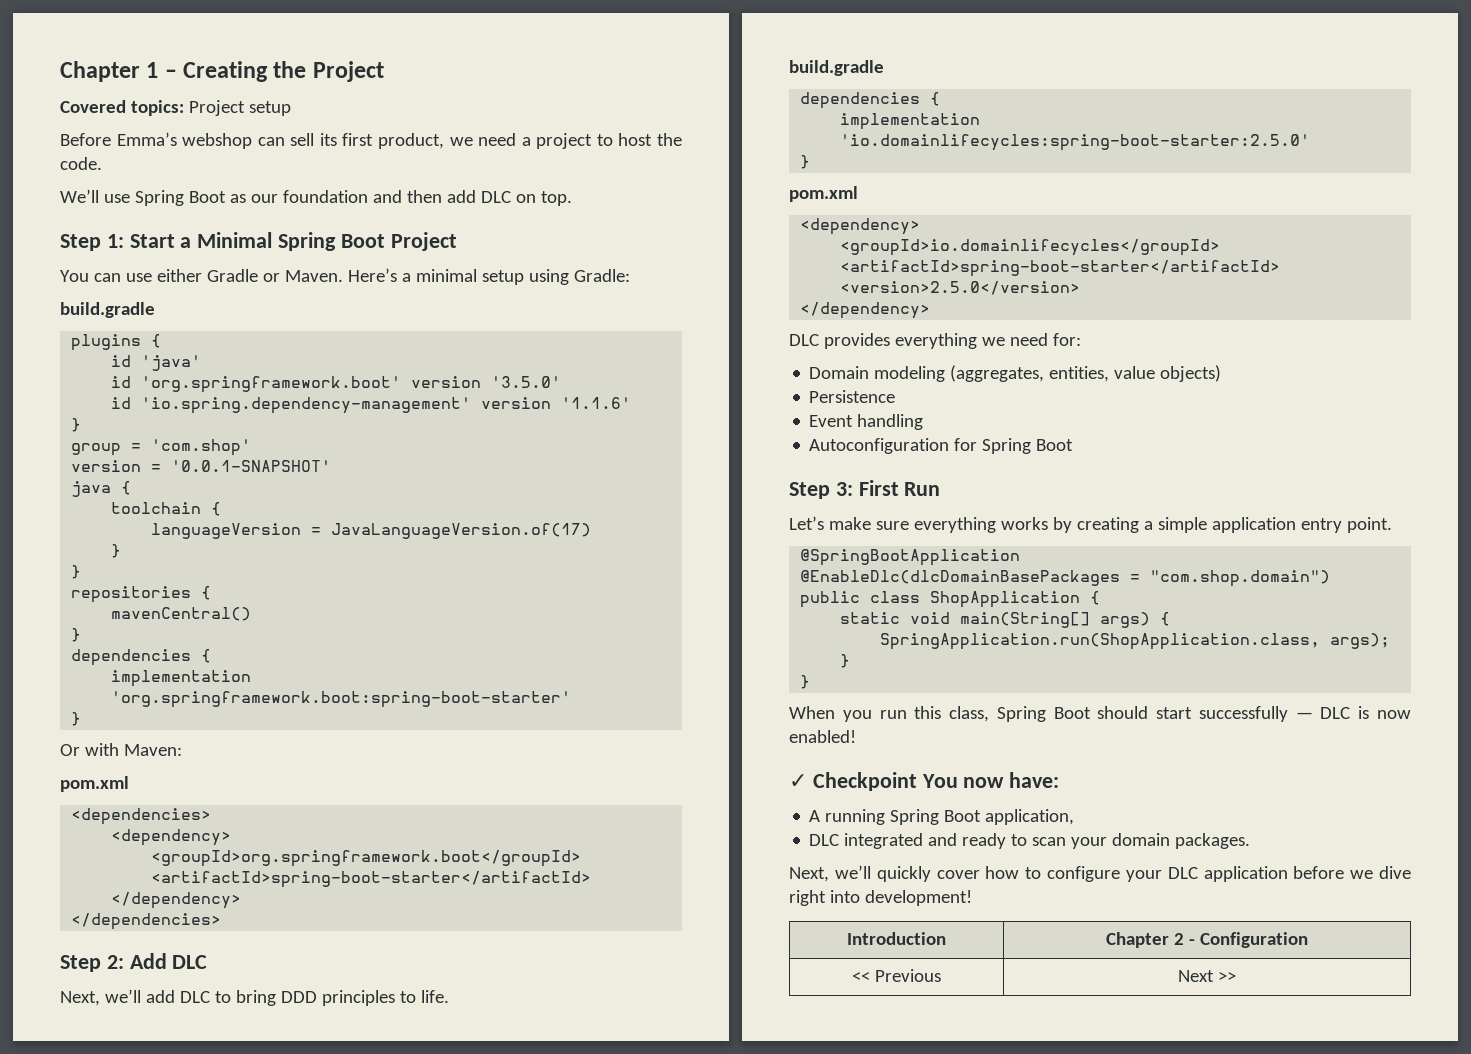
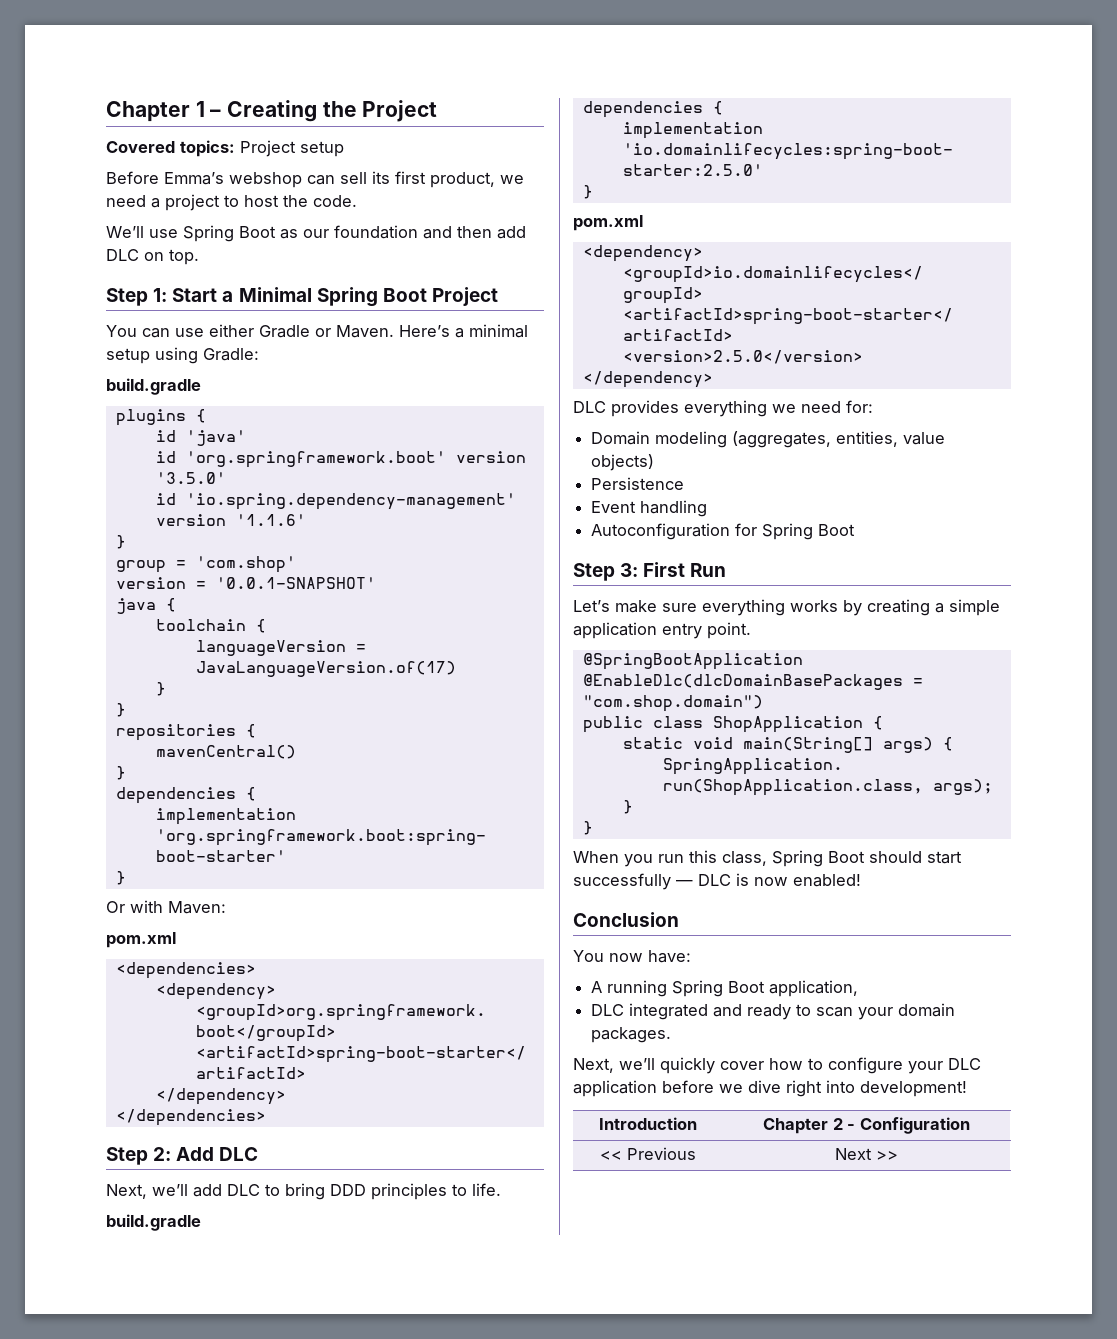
[789,772,917,791] ✓ Checkpoint -> [573,912,679,927] Conclusion //

